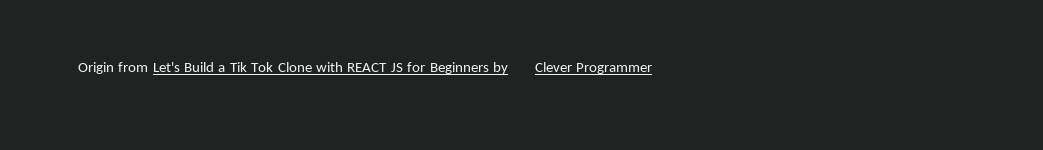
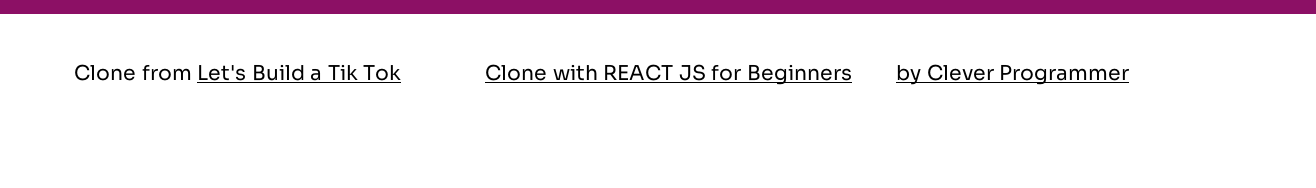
[77,62,114,74] Origin -> [74,64,136,81] Clone

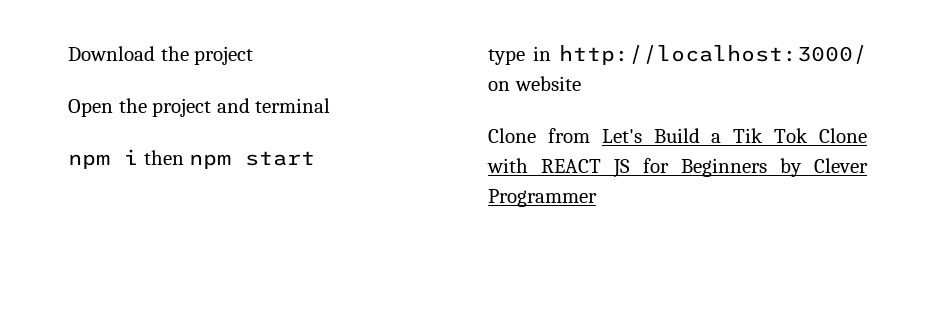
(74, 72) none -> [68,46,254,65] [68,98,331,117] [68,149,316,169] [488,45,867,65] [488,76,581,91] Download the project // Open the project and terminal // npm i then npm start // type in http://localhost:3000/ on website //

